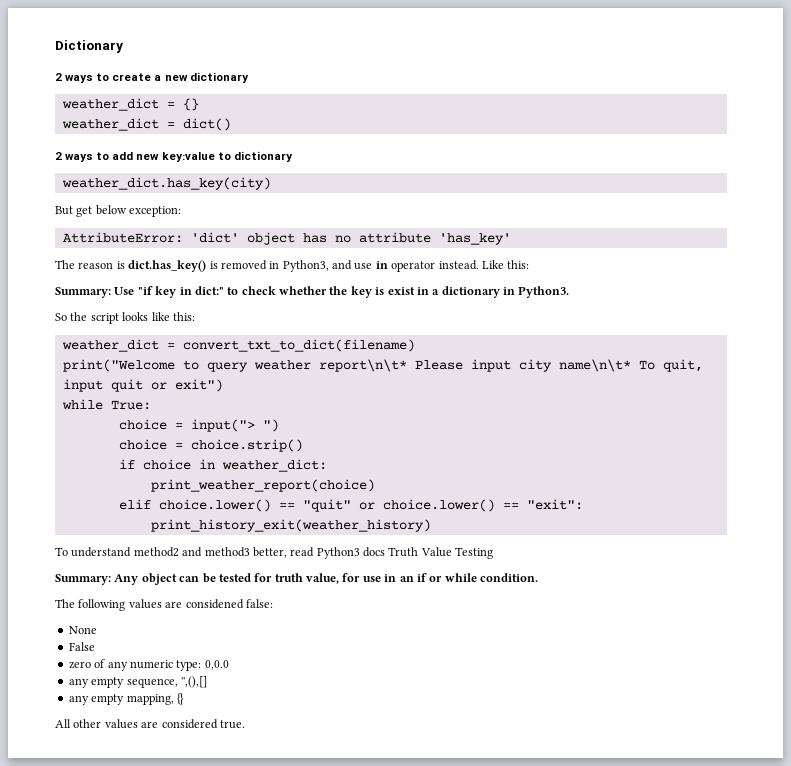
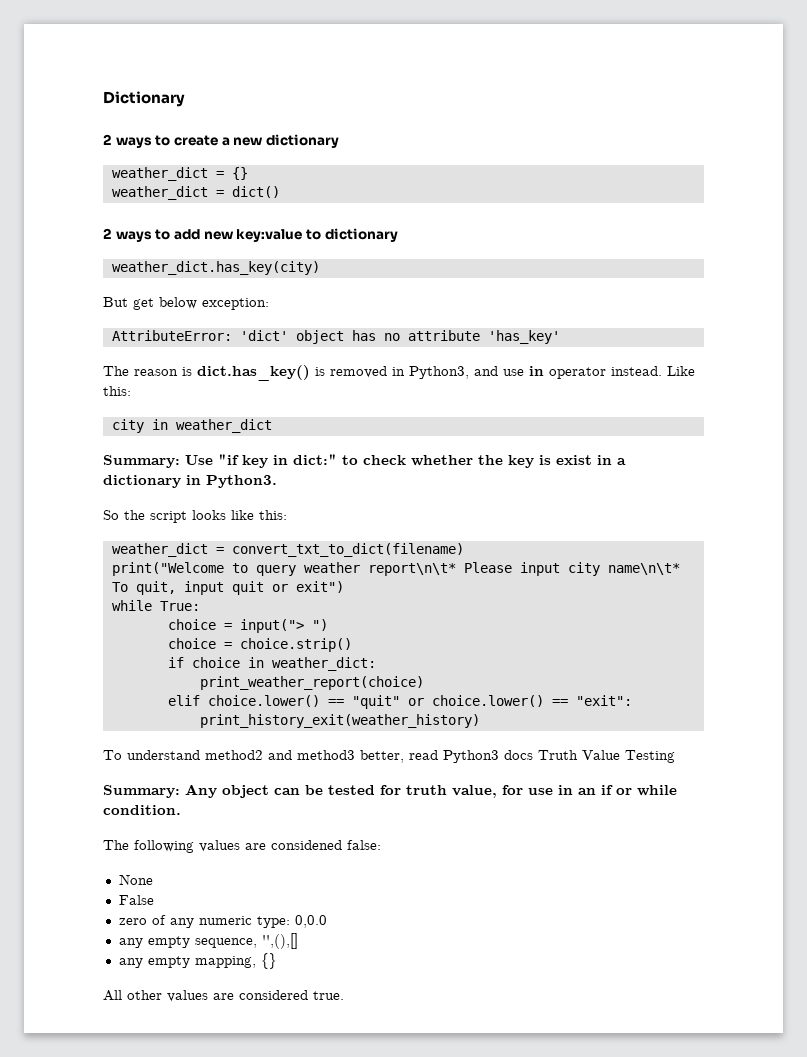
(530, 264) none -> [111,419,272,433] // city in weather_dict

